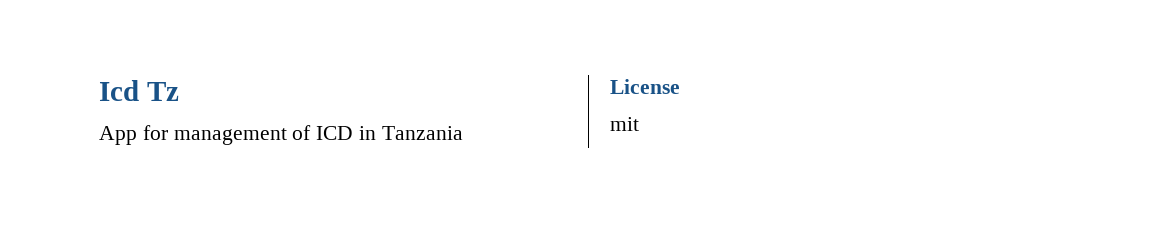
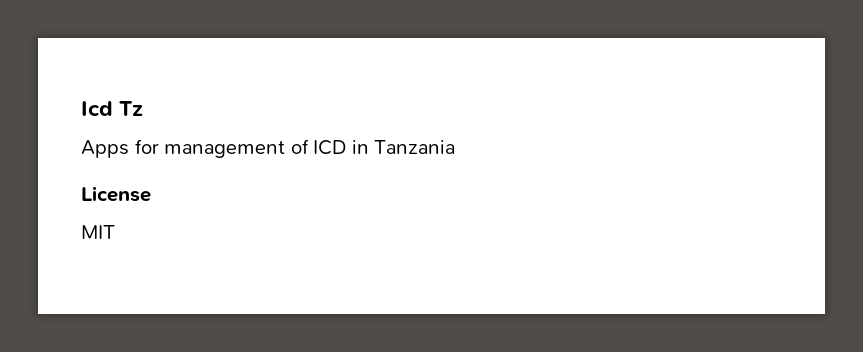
[99,126,137,145] App -> [81,140,129,158] Apps
[610,117,639,131] mit -> [81,225,115,239] MIT

